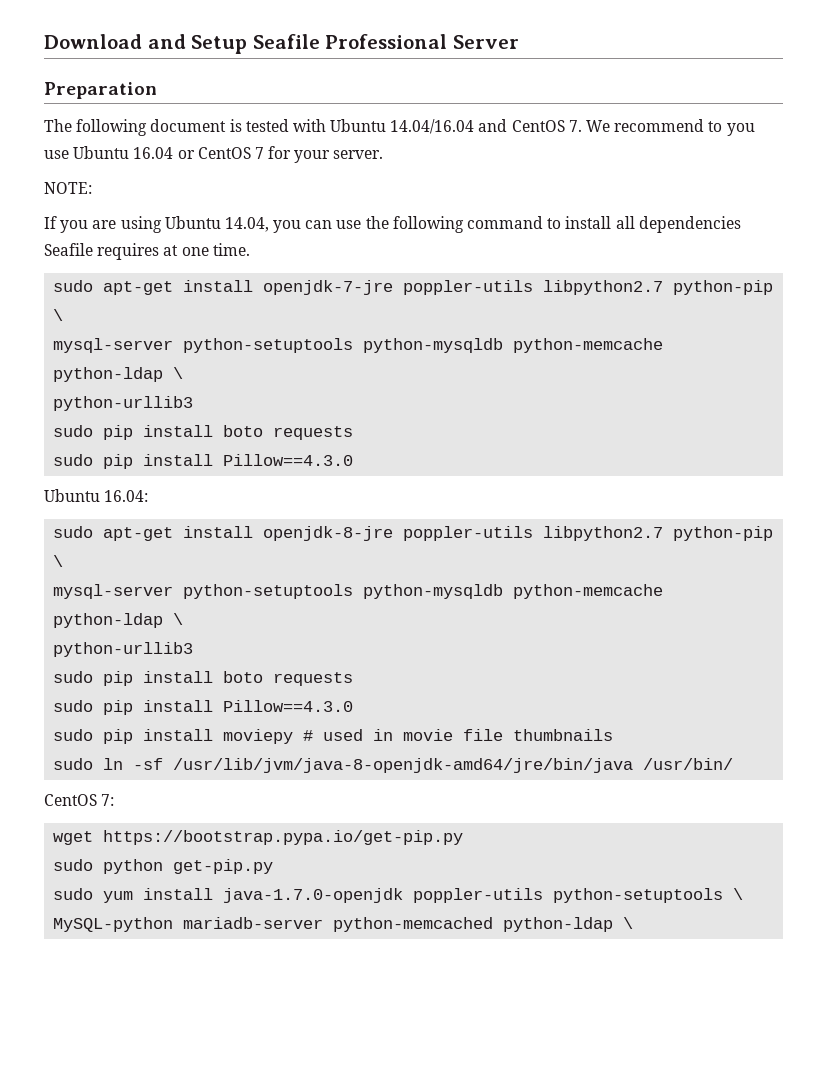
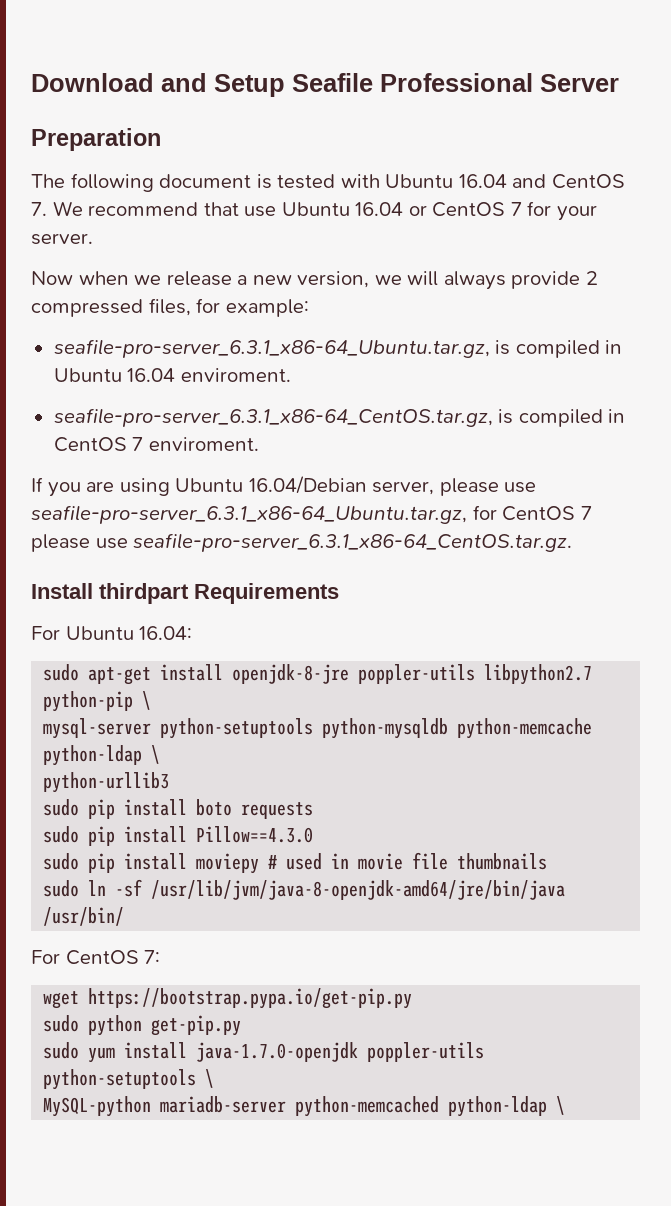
[390,119,475,134] 14.04/16.04 -> [458,174,507,188] 16.04
[708,121,755,136] to you -> [203,202,239,216] that
[44,182,92,194] NOTE: -> [31,271,598,290] [31,298,309,317] [53,339,623,358] [53,368,291,382] [53,408,626,427] [53,437,259,452] Now when we release a new version, we will always provide 2 compressed files, for example: // seafile-pro-server_6.3.1_x86-64_Ubuntu.tar.gz, is compiled in Ubuntu 16.04 enviroment. // seafile-pro-server_6.3.1_x86-64_CentOS.tar.gz, is compiled in CentOS 7 enviroment.
[224,216,741,233] [44,243,250,260] [53,280,774,295] [53,309,64,321] [53,338,664,353] [53,367,184,382] [53,396,194,411] [53,425,354,440] [53,454,354,469] 14.04, you can use the following command to install all dependencies Seafile requires at one time. // sudo apt-get install openjdk-7-jre poppler-utils libpython2.7 python-pip \ // mysql-server python-setuptools python-mysqldb python-memcache python-ldap \ // python-urllib3 // sudo pip install boto requests // sudo pip install Pillow==4.3.0 // -> [248,476,537,496] [31,505,592,524] [31,533,573,552] [31,583,339,604] [31,626,60,640] 16.04/Debian server, please use seafile-pro-server_6.3.1_x86-64_Ubuntu.tar.gz, for CentOS 7 please use seafile-pro-server_6.3.1_x86-64_CentOS.tar.gz. // Install thirdpart Requirements // For
(734, 764) none -> [31,950,60,964] For

